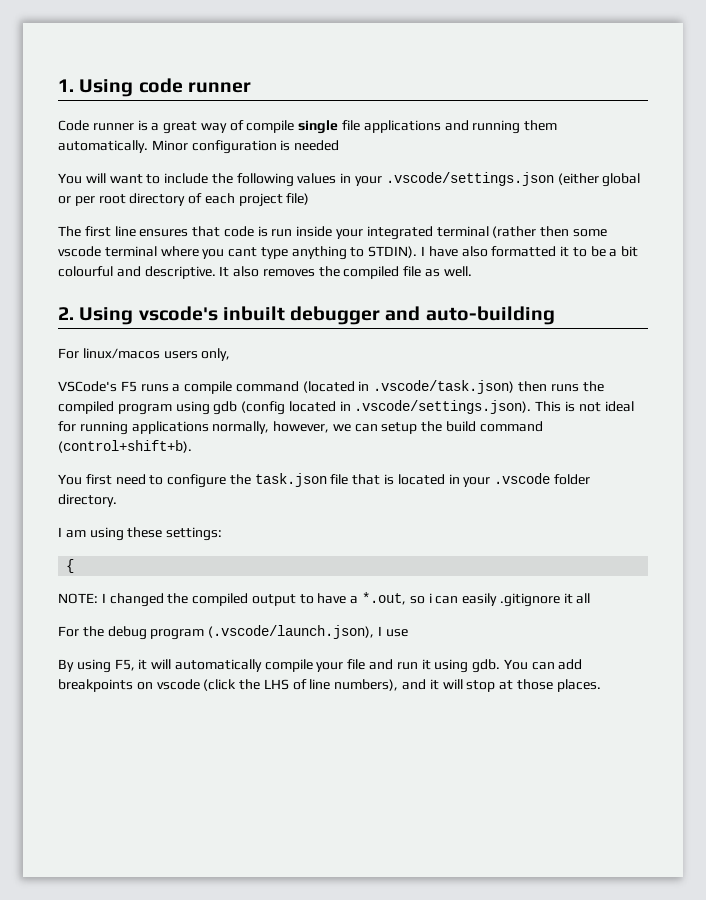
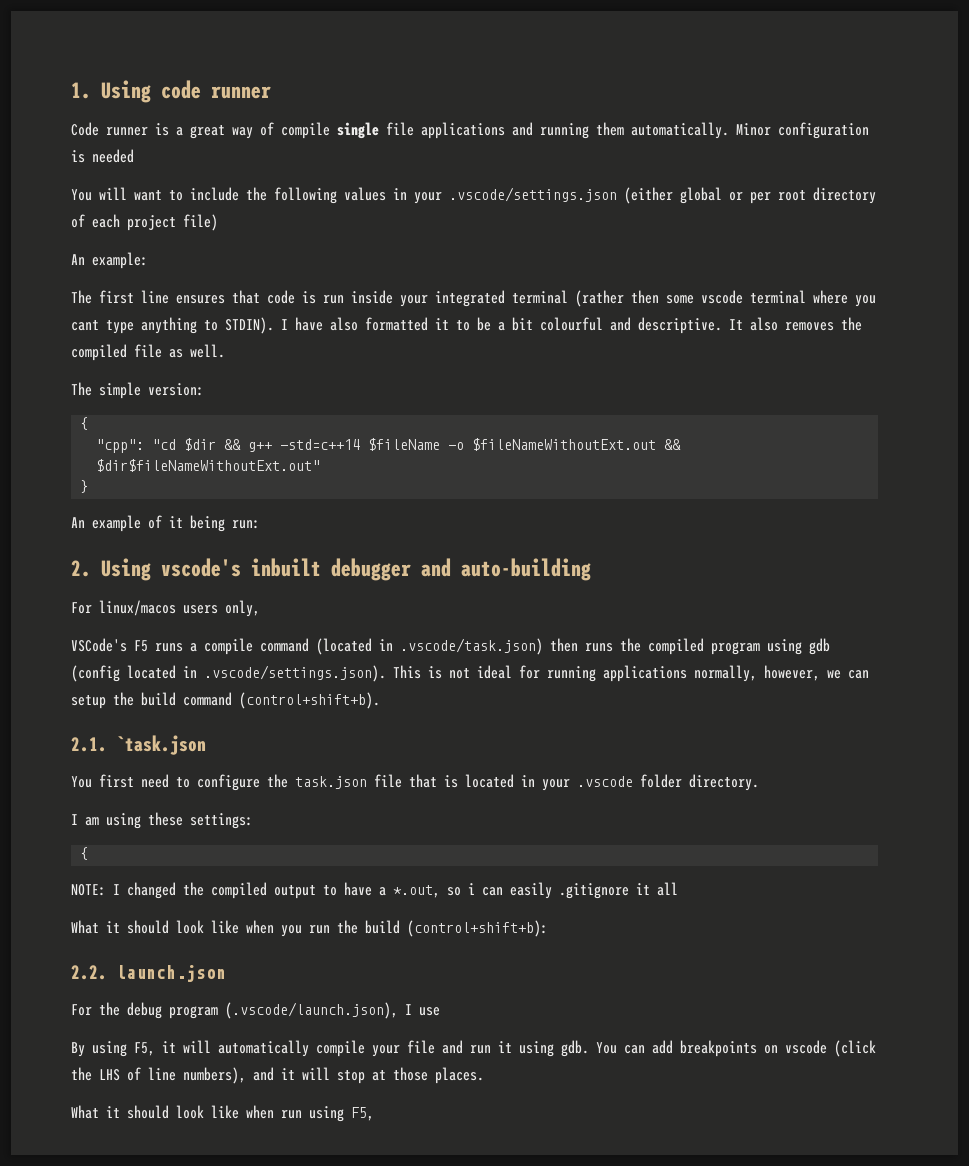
(310, 199) none -> [71,252,148,269] // An example:
(472, 271) none -> [71,382,204,399] [80,417,89,430] [96,438,682,453] [96,459,321,472] [80,480,89,493] [71,515,260,532] // The simple version: // { // "cpp": "cd $dir && g++ -std=c++14 $fileName -o $fileNameWithoutExt.out && $dir$fileNameWithoutExt.out" // } // An example of it being run:
(192, 446) none -> [71,735,206,755] // 2.1. `task.json
(591, 598) none -> [71,920,548,937] [71,965,226,982] // What it should look like when you run the build (control+shift+b): // 2.2. launch.json
(601, 685) none -> [71,1105,374,1122] // What it should look like when run using F5,

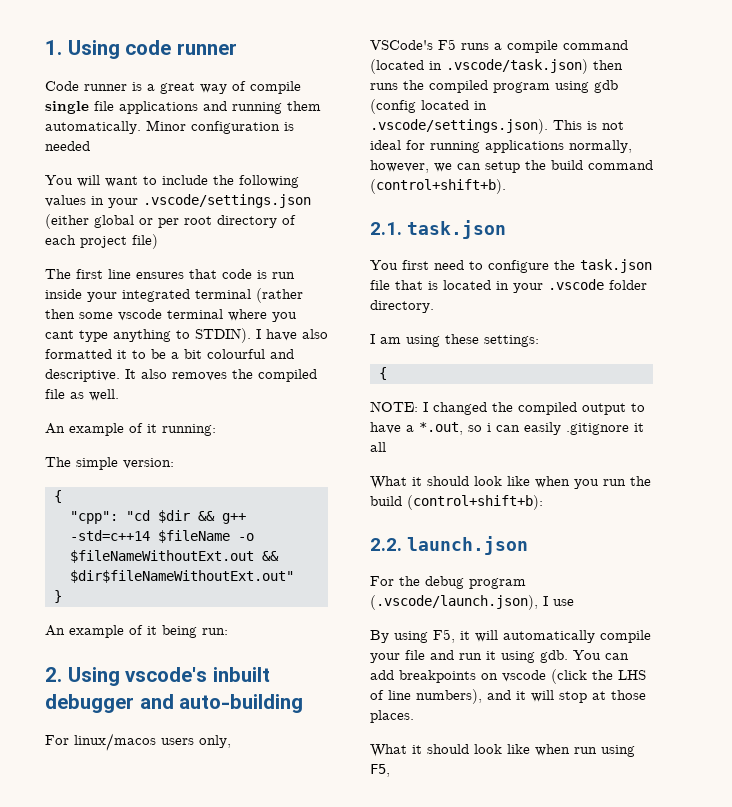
[71,252,148,269] // An example: -> (158, 241) none
(225, 351) none -> [45,423,216,436] // An example of it running:
[116,735,206,755] `task.json -> [407,220,506,239] task.json

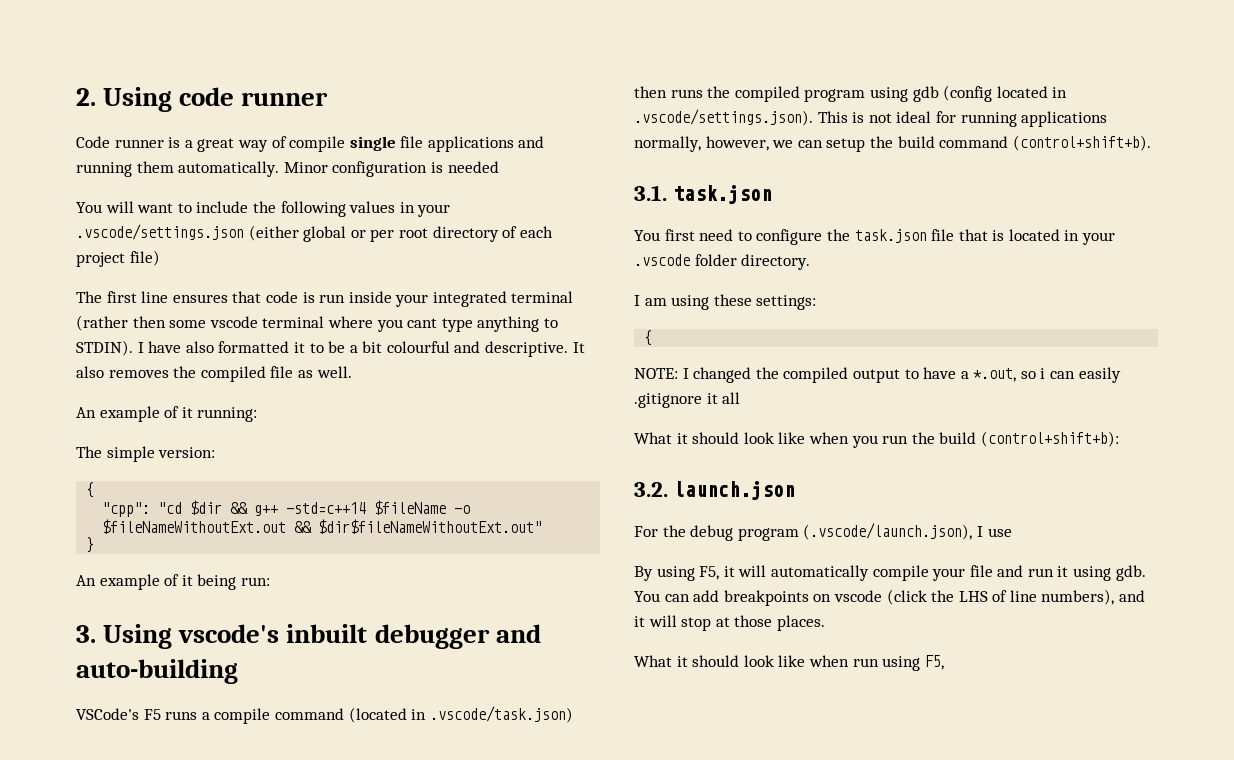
[45,40,62,55] 1. -> [76,88,96,106] 2.
[45,667,62,682] 2. -> [76,625,96,643] 3.
[45,733,231,751] // For linux/macos users only, -> (238, 671) none
[370,222,402,235] 2.1. -> [634,185,667,201] 3.1.
[370,538,402,551] 2.2. -> [634,482,668,497] 3.2.

